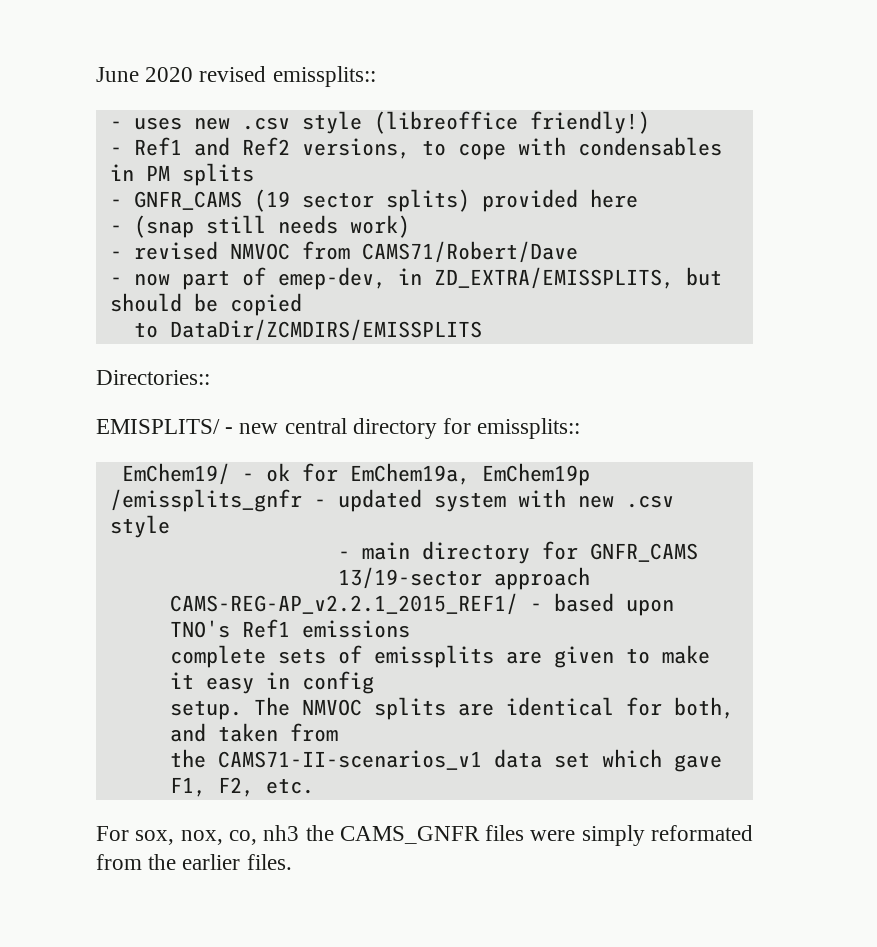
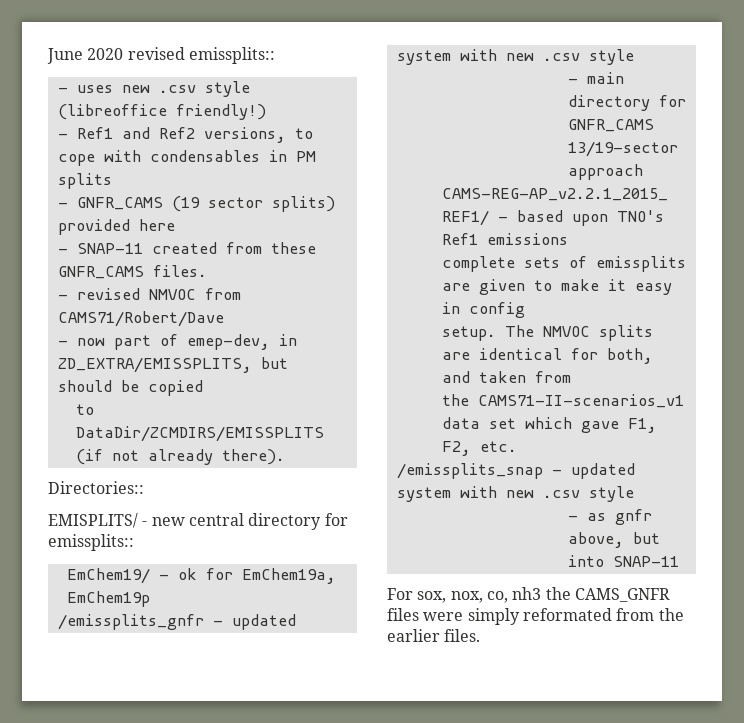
[133,215,410,238] (snap still needs work) -> [76,242,316,254] [57,265,207,279] SNAP-11 created from these GNFR_CAMS files.
(482, 330) none -> [75,449,285,465] (if not already there).
(314, 786) none -> [396,463,635,479] [396,486,634,502] [567,509,652,525] [567,532,660,548] [567,555,679,567] // /emissplits_snap - updated system with new .csv style // - as gnfr above, but into SNAP-11

